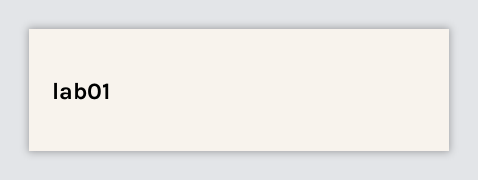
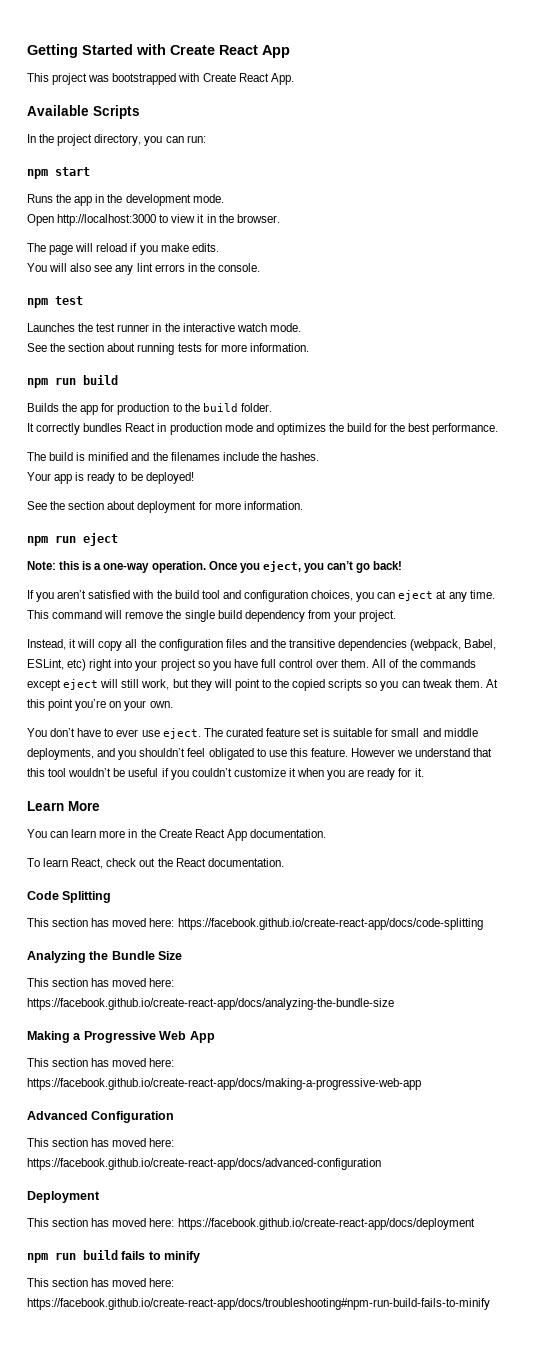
[52,82,110,100] lab01 -> [27,44,290,58] [27,73,294,85] [27,105,140,119] [27,134,206,146] [27,167,90,179] [27,194,224,206] [27,214,280,226] [27,243,219,255] [27,263,260,275] [27,296,83,308] [27,323,301,332] [27,343,309,355] [27,375,118,388] [27,403,272,415] [27,423,499,435] [27,452,319,461] [27,472,194,484] [27,501,303,513] [27,533,118,546] [27,561,403,573] [27,590,495,602] [27,610,397,622] [27,639,497,651] [27,659,476,671] [27,679,498,691] [27,699,173,711] [27,728,478,739] [27,748,493,760] [27,768,424,780] [27,801,100,811] [27,829,326,841] [27,858,284,869] [27,891,112,903] [27,918,483,930] [27,951,183,963] [27,978,175,987] [27,998,394,1010] [27,1031,215,1043] [27,1058,175,1067] [27,1078,421,1090] [27,1111,175,1123] [27,1138,175,1147] [27,1158,381,1170] [27,1191,100,1203] [27,1218,475,1230] [27,1250,201,1263] [27,1278,175,1287] [27,1298,490,1310] Getting Started with Create React App // This project was bootstrapped with Create React App. // Available Scripts // In the project directory, you can run: // npm start // Runs the app in the development mode. // Open http://localhost:3000 to view it in the browser. // The page will reload if you make edits. // You will also see any lint errors in the console. // npm test // Launches the test runner in the interactive watch mode. // See the section about running tests for more information. // npm run build // Builds the app for production to the build folder. // It correctly bundles React in production mode and optimizes the build for the best performance. // The build is minified and the filenames include the hashes. // Your app is ready to be deployed! // See the section about deployment for more information. // npm run eject // Note: this is a one-way operation. Once you eject, you can’t go back! // If you aren’t satisfied with the build tool and configuration choices, you can eject at any time. This command will remove the single build dependency from your project. // Instead, it will copy all the configuration files and the transitive dependencies (webpack, Babel, ESLint, etc) right into your project so you have full control over them. All of the commands except eject will still work, but they will point to the copied scripts so you can tweak them. At this point you’re on your own. // You don’t have to ever use eject. The curated feature set is suitable for small and middle deployments, and you shouldn’t feel obligated to use this feature. However we understand that this tool wouldn’t be useful if you couldn’t customize it when you are ready for it. // Learn More // You can learn more in the Create React App documentation. // To learn React, check out the React documentation. // Code Splitting // This section has moved here: https://facebook.github.io/create-react-app/docs/code-splitting // Analyzing the Bundle Size // This section has moved here: https://facebook.github.io/create-react-app/docs/analyzing-the-bundle-size // Making a Progressive Web App // This section has moved here: https://facebook.github.io/create-react-app/docs/making-a-progressive-web-app // Advanced Configuration // This section has moved here: https://facebook.github.io/create-react-app/docs/advanced-configuration // Deployment // This section has moved here: https://facebook.github.io/create-react-app/docs/deployment // npm run build fails to minify // This section has moved here: https://facebook.github.io/create-react-app/docs/troubleshooting#npm-run-build-fails-to-minify

